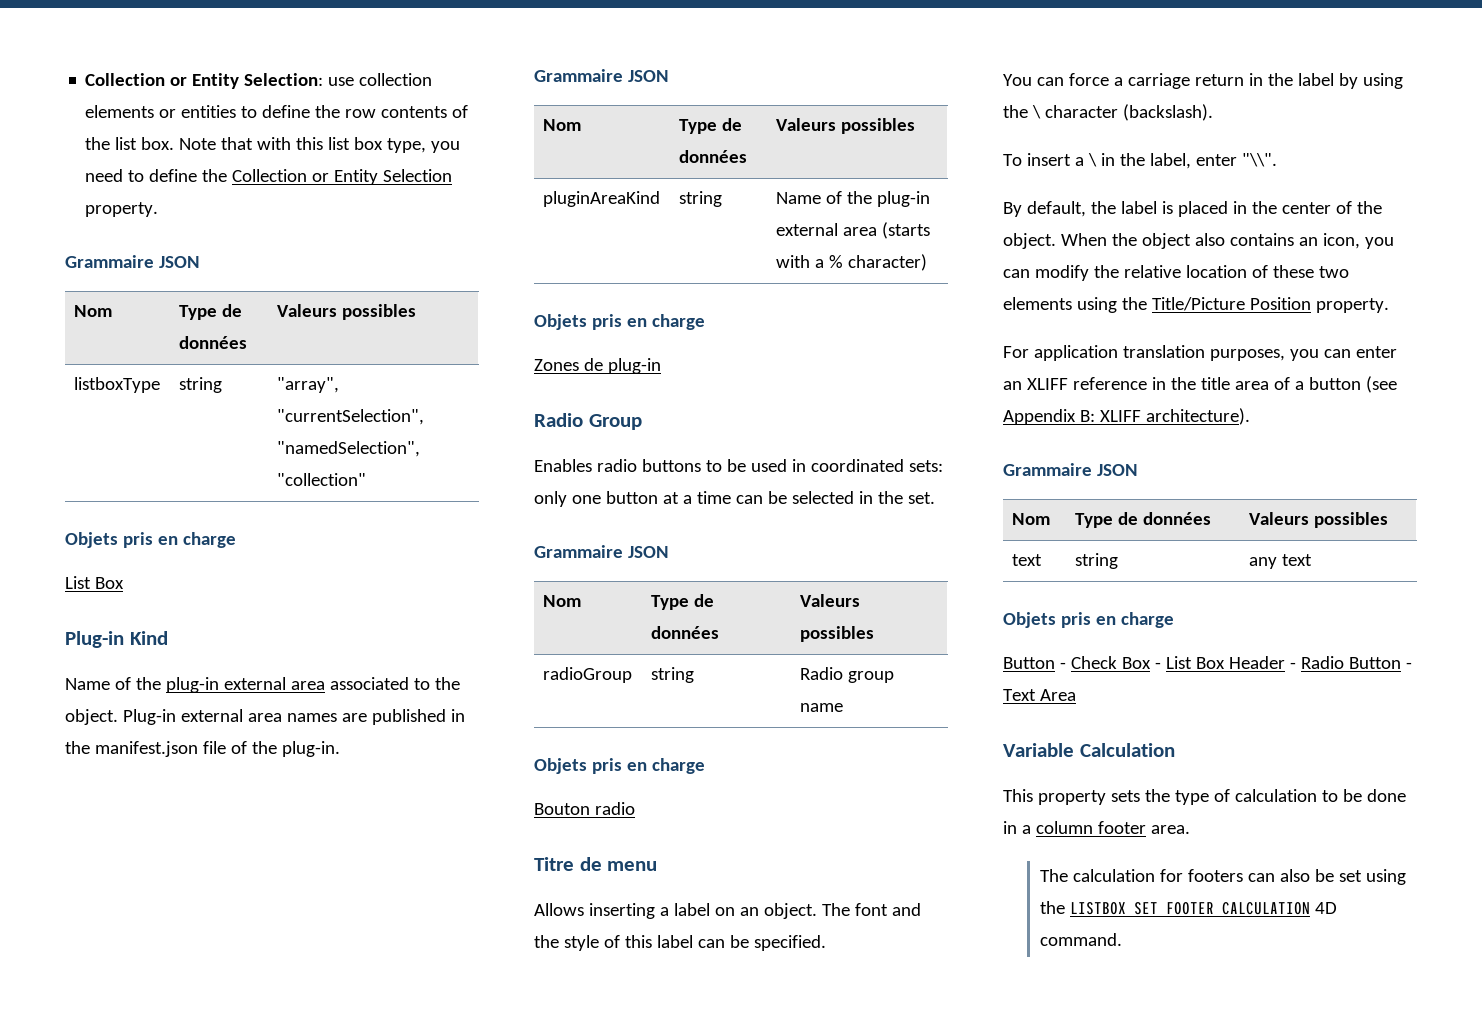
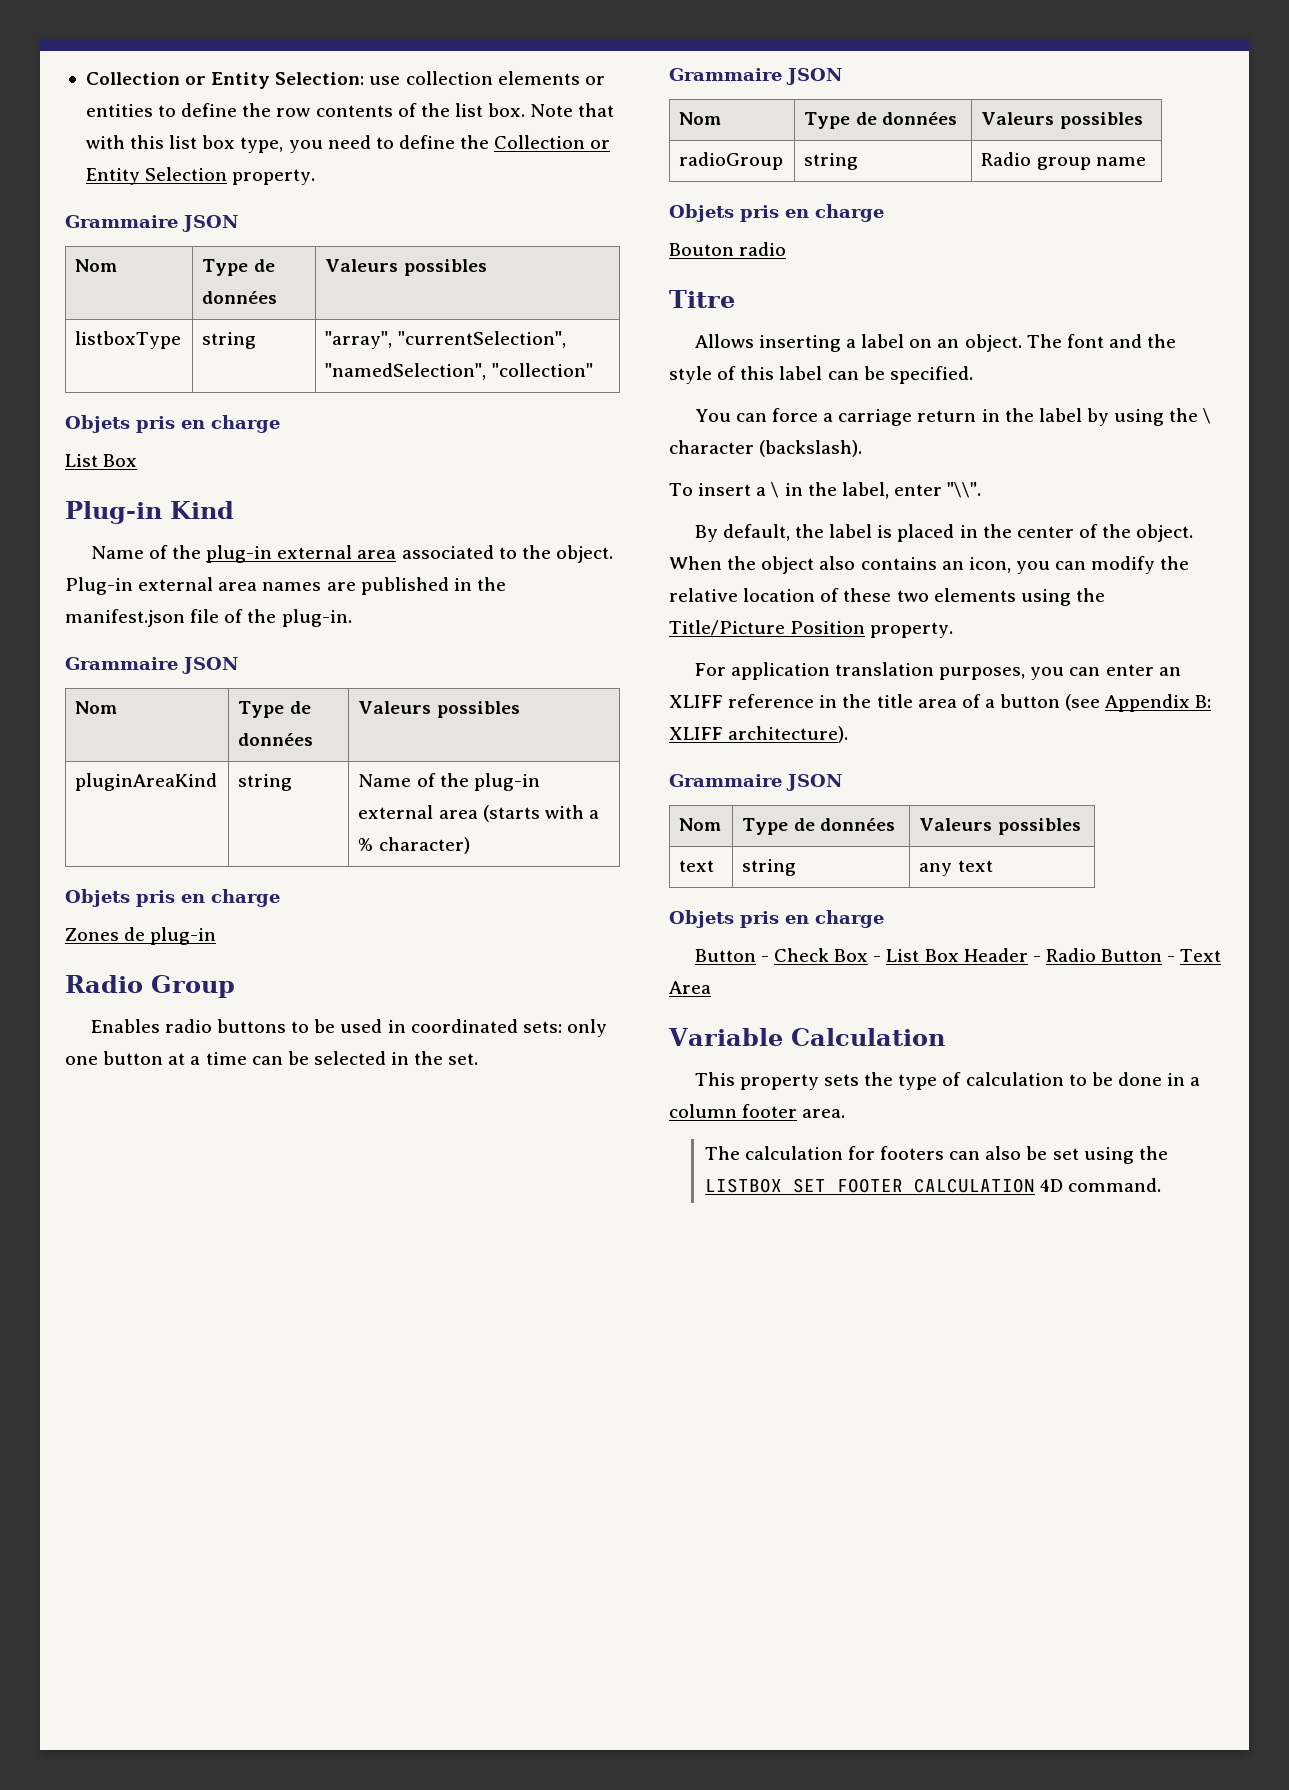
[579,857,658,871] de menu -> (735, 299) none

